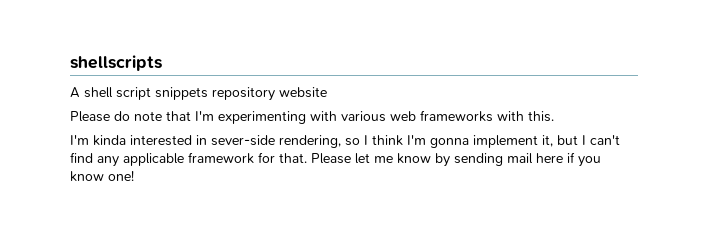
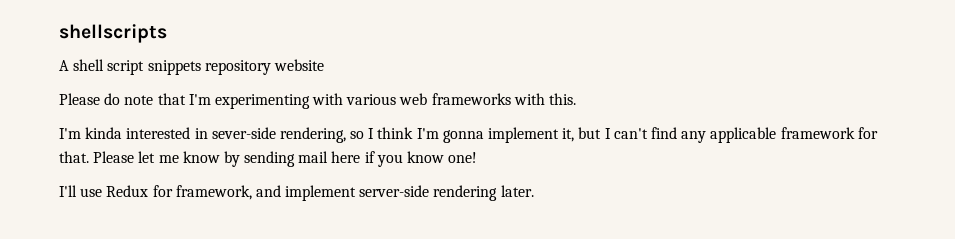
(134, 175) none -> [59,185,534,201] // I'll use Redux for framework, and implement server-side rendering later.

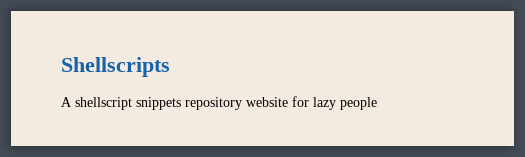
[59,24,167,43] shellscripts -> [61,57,170,77] Shellscripts
[73,59,145,75] shell script -> [75,97,132,110] shellscript
[59,93,577,109] [59,127,878,143] [59,151,478,167] [59,185,534,201] // Please do note that I'm experimenting with various web frameworks with this. // I'm kinda interested in sever-side rendering, so I think I'm gonna implement it, but I can't find any applicable framework for that. Please let me know by sending mail here if you know one! // I'll use Redux for framework, and implement server-side rendering later. -> [292,96,377,110] for lazy people

